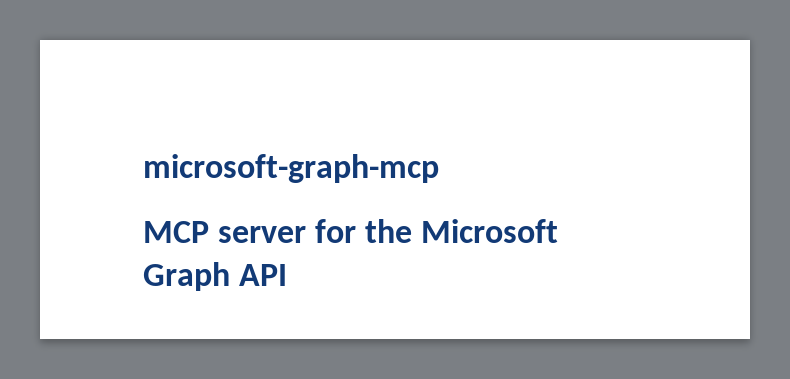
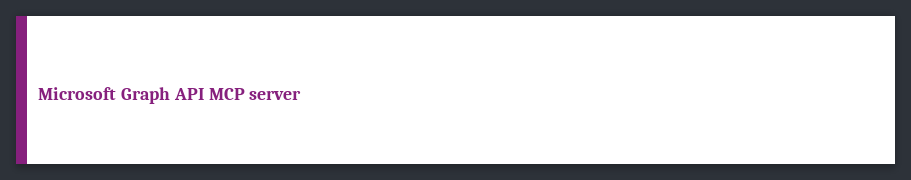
[143,154,439,183] [143,219,413,243] microsoft-graph-mcp // MCP server for the -> (38, 93) none
(288, 275) none -> [208,88,302,100] MCP server

